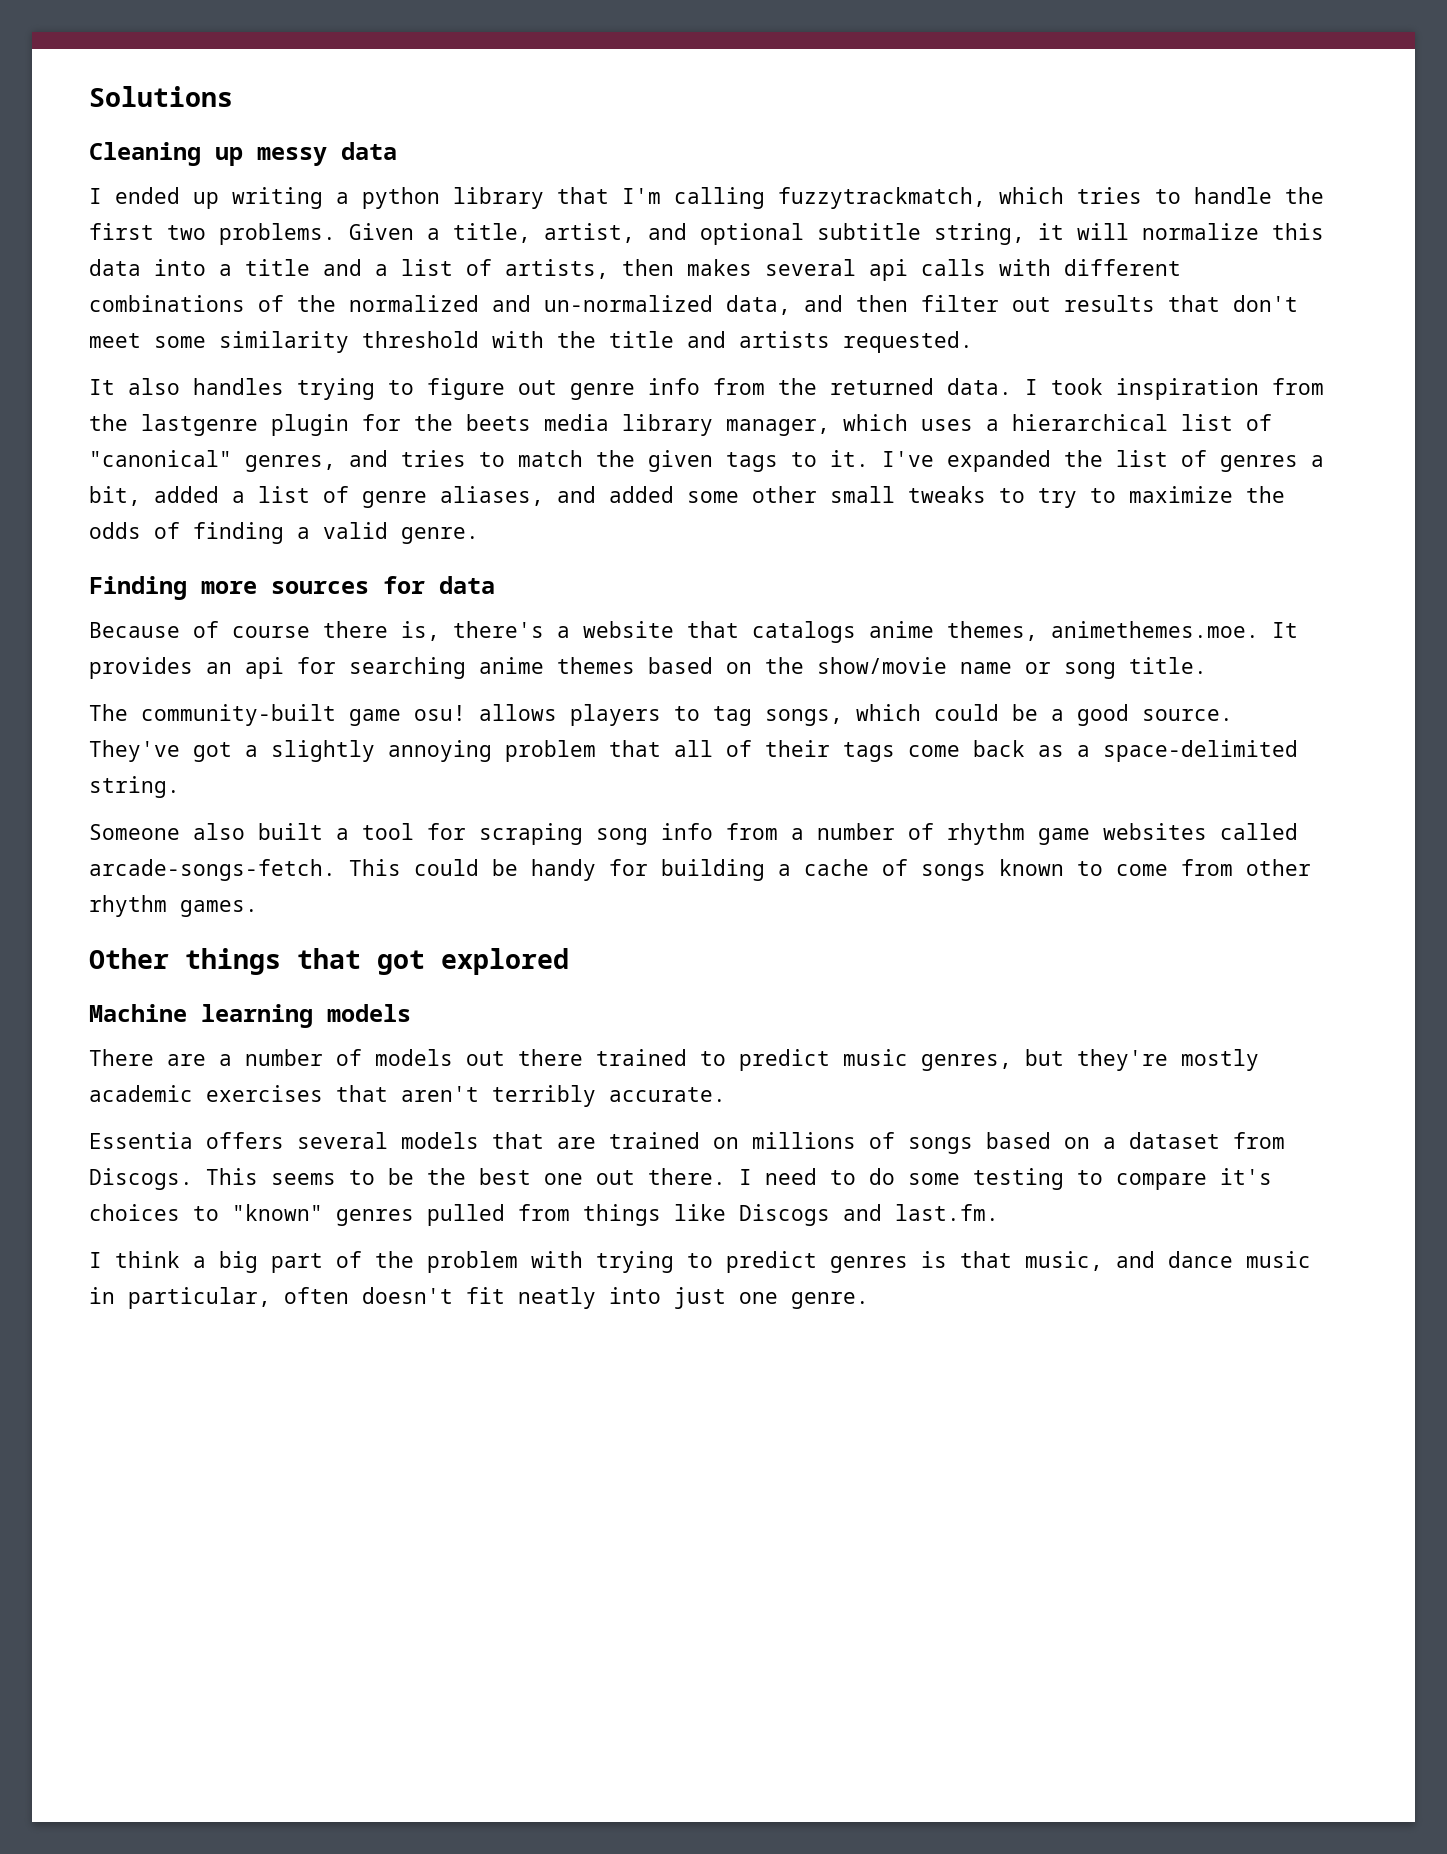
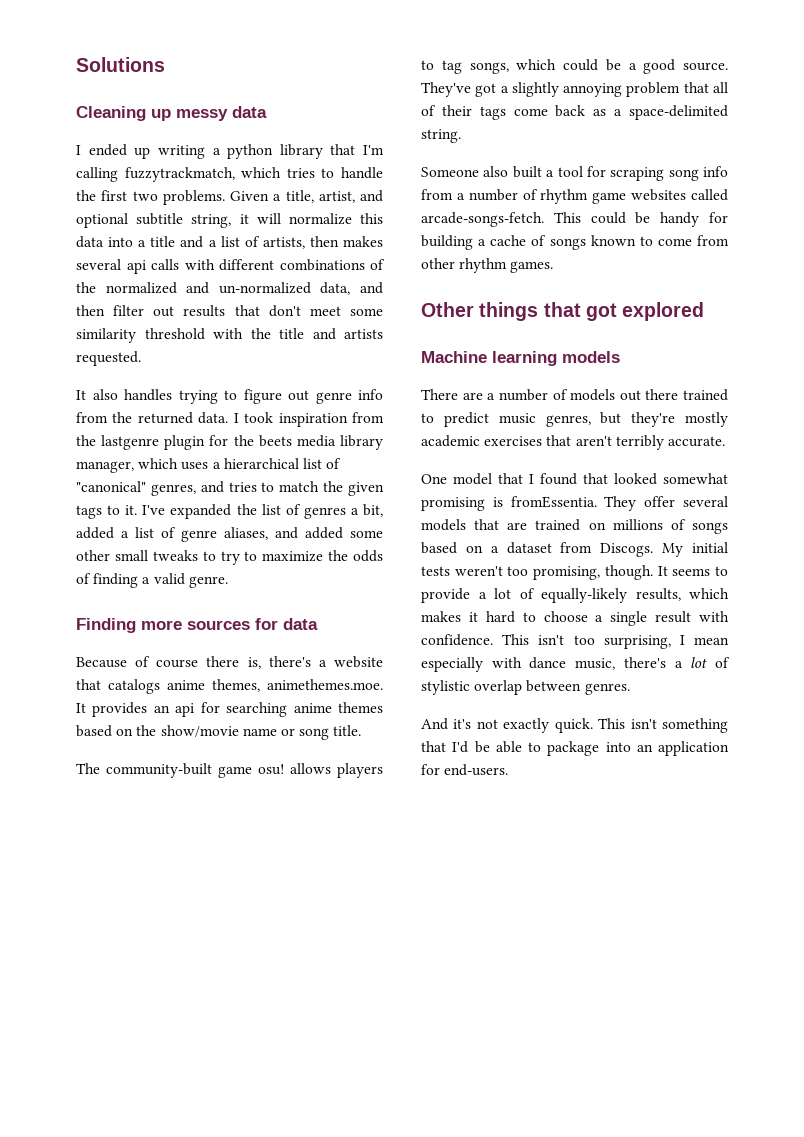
[89,1132,284,1149] Essentia offers -> [421,473,728,485] [421,496,676,511] One model that I found that looked somewhat promising is fromEssentia. They offer
[206,1168,1272,1190] [89,1204,999,1226] [89,1251,1311,1273] [89,1287,869,1309] This seems to be the best one out there. I need to do some testing to compare it's choices to "known" genres pulled from things like Discogs and last.fm. // I think a big part of the problem with trying to predict genres is that music, and dance music in particular, often doesn't fit neatly into just one genre. -> [662,542,728,557] [421,565,728,580] [421,588,729,603] [421,611,729,626] [421,634,729,649] [421,657,730,672] [421,680,630,695] [421,718,728,733] [421,741,729,756] [421,764,509,776] My initial tests weren't too promising, though. It seems to provide a lot of equally-likely results, which makes it hard to choose a single result with confidence. This isn't too surprising, I mean especially with dance music, there's a lot of stylistic overlap between genres. // And it's not exactly quick. This isn't something that I'd be able to package into an application for end-users.

